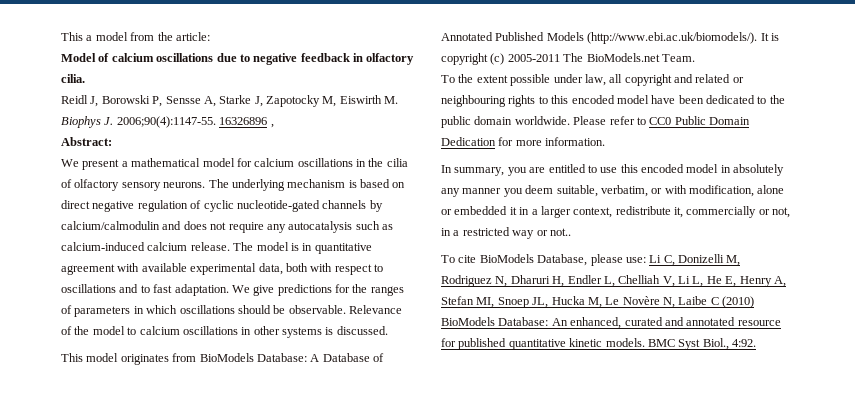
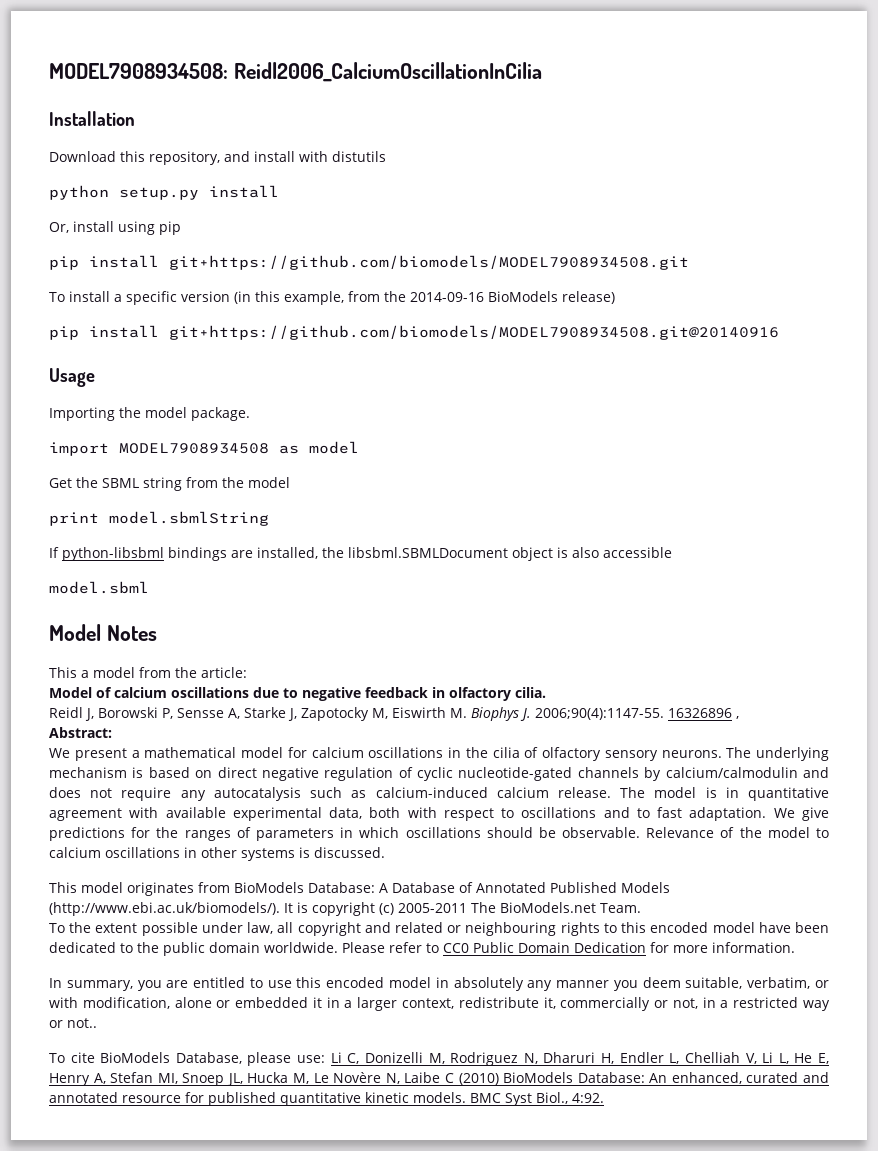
(61, 36) none -> [49,62,542,82] [49,111,135,126] [49,151,386,165] [49,185,279,200] [49,221,181,235] [49,255,689,270] [49,291,615,305] [49,325,779,340] [49,368,95,387] [49,407,250,421] [49,441,359,456] [49,477,290,491] [49,511,269,526] [49,547,672,561] [49,581,149,594] [49,624,157,641] MODEL7908934508: Reidl2006_CalciumOscillationInCilia // Installation // Download this repository, and install with distutils // python setup.py install // Or, install using pip // pip install git+https://github.com/biomodels/MODEL7908934508.git // To install a specific version (in this example, from the 2014-09-16 BioModels release) // pip install git+https://github.com/biomodels/MODEL7908934508.git@20140916 // Usage // Importing the model package. // import MODEL7908934508 as model // Get the SBML string from the model // print model.sbmlString // If python-libsbml bindings are installed, the libsbml.SBMLDocument object is also accessible // model.sbml // Model Notes //

